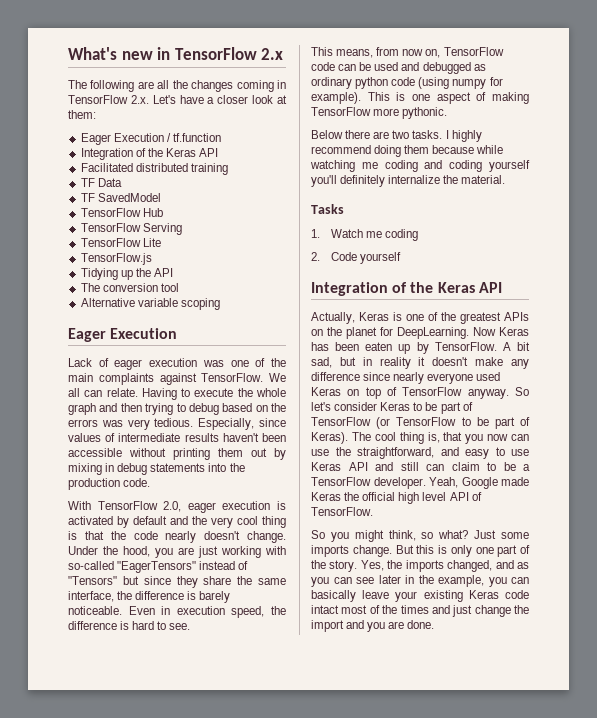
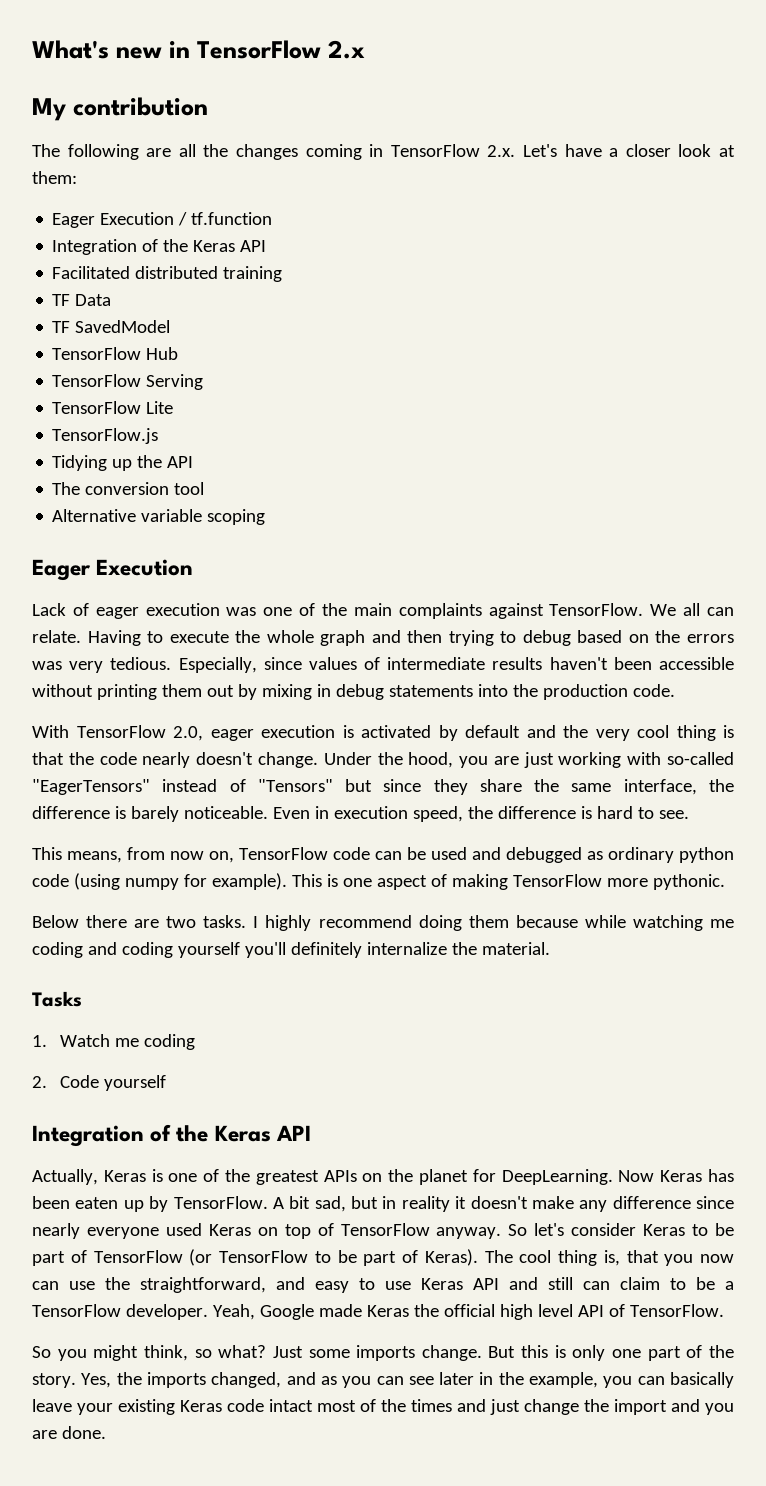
(284, 54) none -> [32,97,208,121] // My contribution

